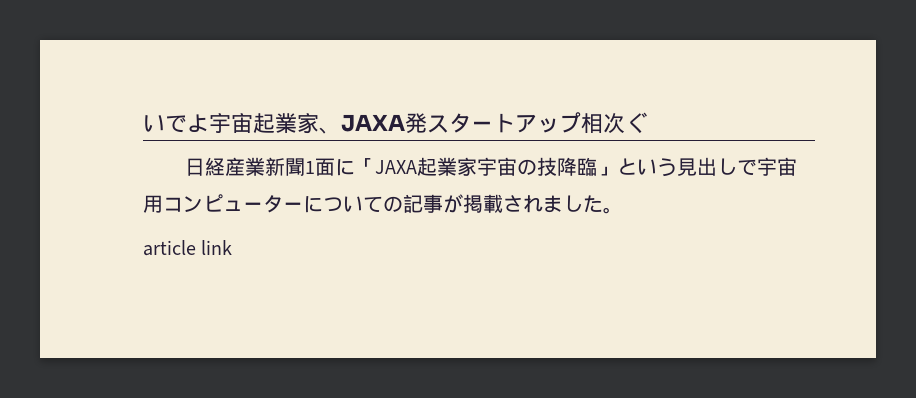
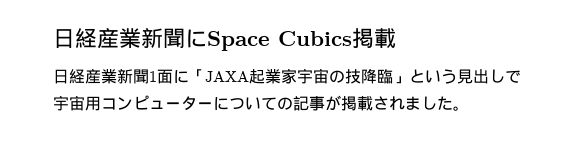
[143,112,647,134] いでよ宇宙起業家、JAXA発スタートアップ相次ぐ -> [53,27,396,51] 日経産業新聞にSpace Cubics掲載
[143,240,233,256] // article link -> (469, 108) none

